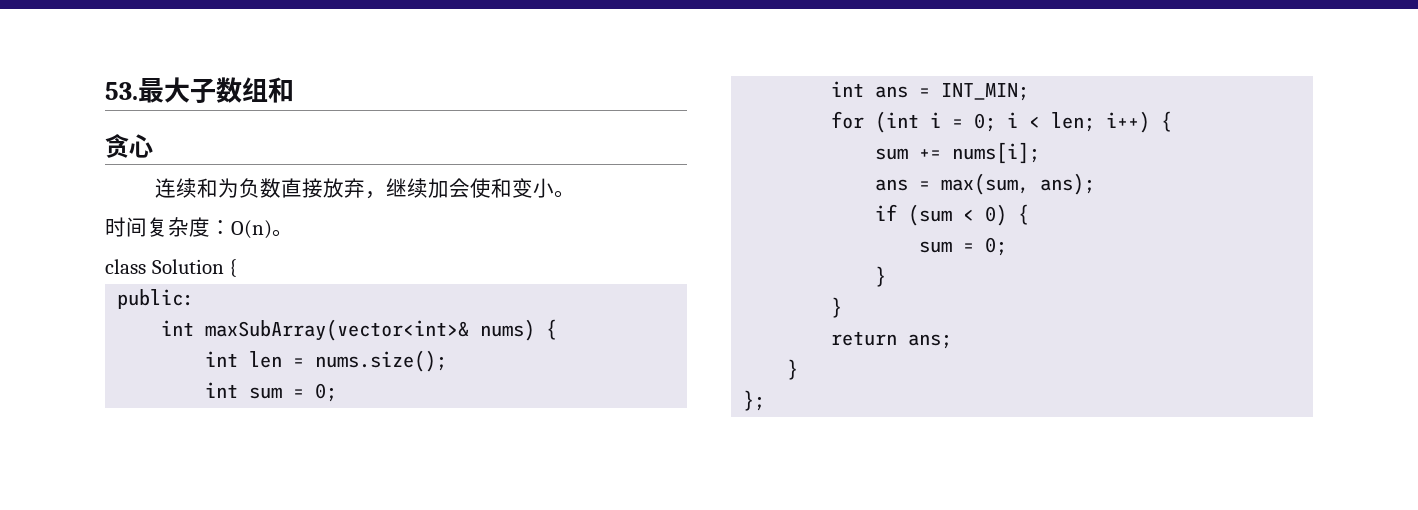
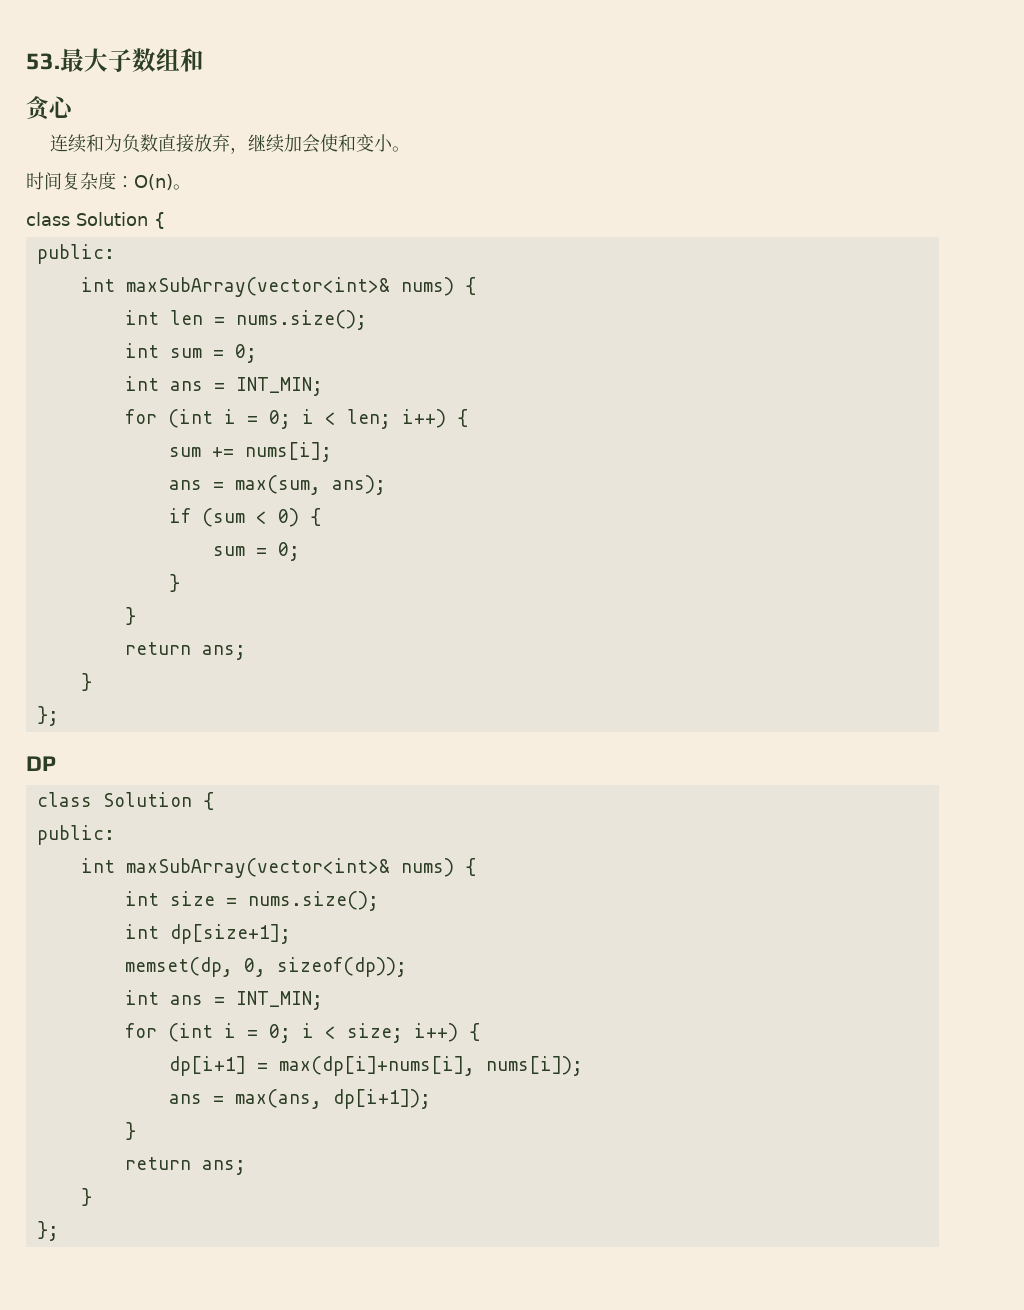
(766, 400) none -> [26,756,56,771] [36,792,214,810] [36,825,115,845] [80,858,476,878] [124,891,379,911] [124,924,291,944] [124,957,407,977] [124,990,323,1010] [124,1023,480,1043] [168,1056,583,1076] [168,1089,431,1109] [124,1122,136,1140] [124,1157,246,1175] [80,1188,92,1206] [36,1221,59,1241] // DP // class Solution { // public: // int maxSubArray(vector<int>& nums) { // int size = nums.size(); // int dp[size+1]; // memset(dp, 0, sizeof(dp)); // int ans = INT_MIN; // for (int i = 0; i < size; i++) { // dp[i+1] = max(dp[i]+nums[i], nums[i]); // ans = max(ans, dp[i+1]); // } // return ans; // } // };

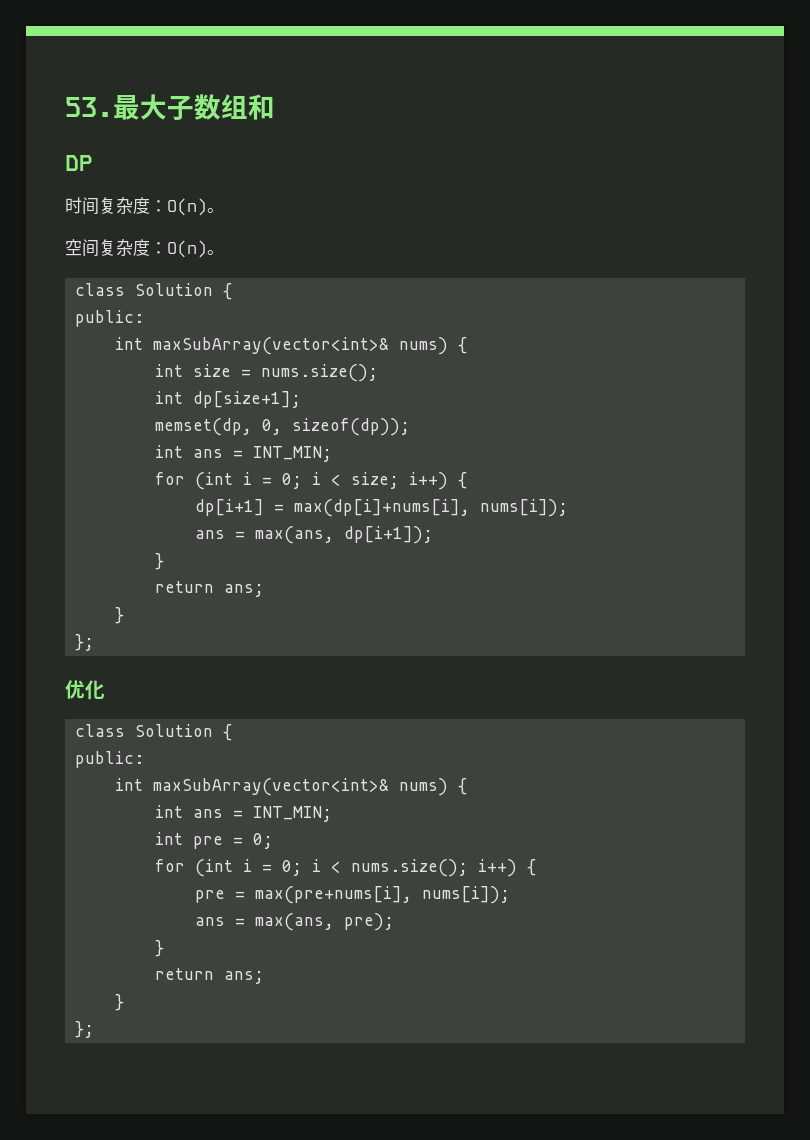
[26,96,75,120] [49,134,410,154] 贪心 // 连续和为负数直接放弃，继续加会使和变小。 -> [65,155,93,171] DP
[26,212,165,229] [36,244,115,264] [80,277,476,297] [124,310,367,330] [124,343,257,363] [124,376,323,396] [124,409,468,429] [168,442,332,462] [168,475,386,495] [168,508,321,527] [212,542,300,561] [168,574,180,592] [124,607,136,625] [124,642,246,660] [80,673,92,691] [36,706,59,726] [26,756,56,771] class Solution { // public: // int maxSubArray(vector<int>& nums) { // int len = nums.size(); // int sum = 0; // int ans = INT_MIN; // for (int i = 0; i < len; i++) { // sum += nums[i]; // ans = max(sum, ans); // if (sum < 0) { // sum = 0; // } // } // return ans; // } // }; // DP -> [65,239,224,258] 空间复杂度：O(n)。
(59, 1231) none -> [65,680,105,700] [75,724,233,741] [75,751,145,768] [115,778,468,796] [155,805,333,822] [155,832,274,849] [155,859,537,877] [195,886,511,904] [195,913,395,931] [155,940,165,957] [155,968,265,984] [115,994,125,1011] [75,1021,95,1038] // 优化 // class Solution { // public: // int maxSubArray(vector<int>& nums) { // int ans = INT_MIN; // int pre = 0; // for (int i = 0; i < nums.size(); i++) { // pre = max(pre+nums[i], nums[i]); // ans = max(ans, pre); // } // return ans; // } // };

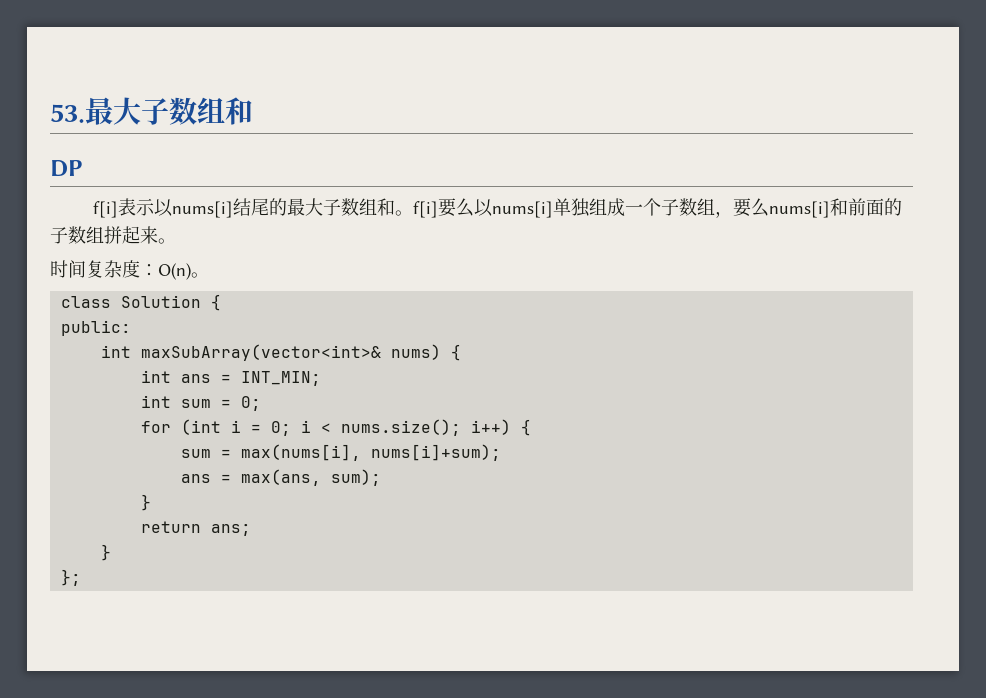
[65,197,224,216] [65,239,82,256] 时间复杂度：O(n)。 // 空 -> [93,198,903,218] [50,226,176,244] [50,260,68,278] f[i]表示以nums[i]结尾的最大子数组和。f[i]要么以nums[i]单独组成一个子数组，要么nums[i]和前面的子数组拼起来。 // 时
[155,364,379,382] [155,391,302,408] [155,418,411,436] [155,445,333,462] [155,472,468,490] [195,499,569,517] [195,526,434,544] [155,553,165,570] [155,581,265,597] [115,607,125,624] [75,634,95,651] [65,680,105,700] [75,724,233,741] [75,751,145,768] [115,778,468,796] // int size = nums.size(); // int dp[size+1]; // memset(dp, 0, sizeof(dp)); // int ans = INT_MIN; // for (int i = 0; i < size; i++) { // dp[i+1] = max(dp[i]+nums[i], nums[i]); // ans = max(ans, dp[i+1]); // } // return ans; // } // }; // 优化 // class Solution { // public: // int maxSubArray(vector<int>& nums) { -> (461, 352) none
[193,836,224,849] pre -> [180,399,211,408] sum
[195,886,511,904] [195,913,395,931] pre = max(pre+nums[i], nums[i]); // ans = max(ans, pre); -> [180,444,501,461] [180,469,381,486] sum = max(nums[i], nums[i]+sum); // ans = max(ans, sum);

